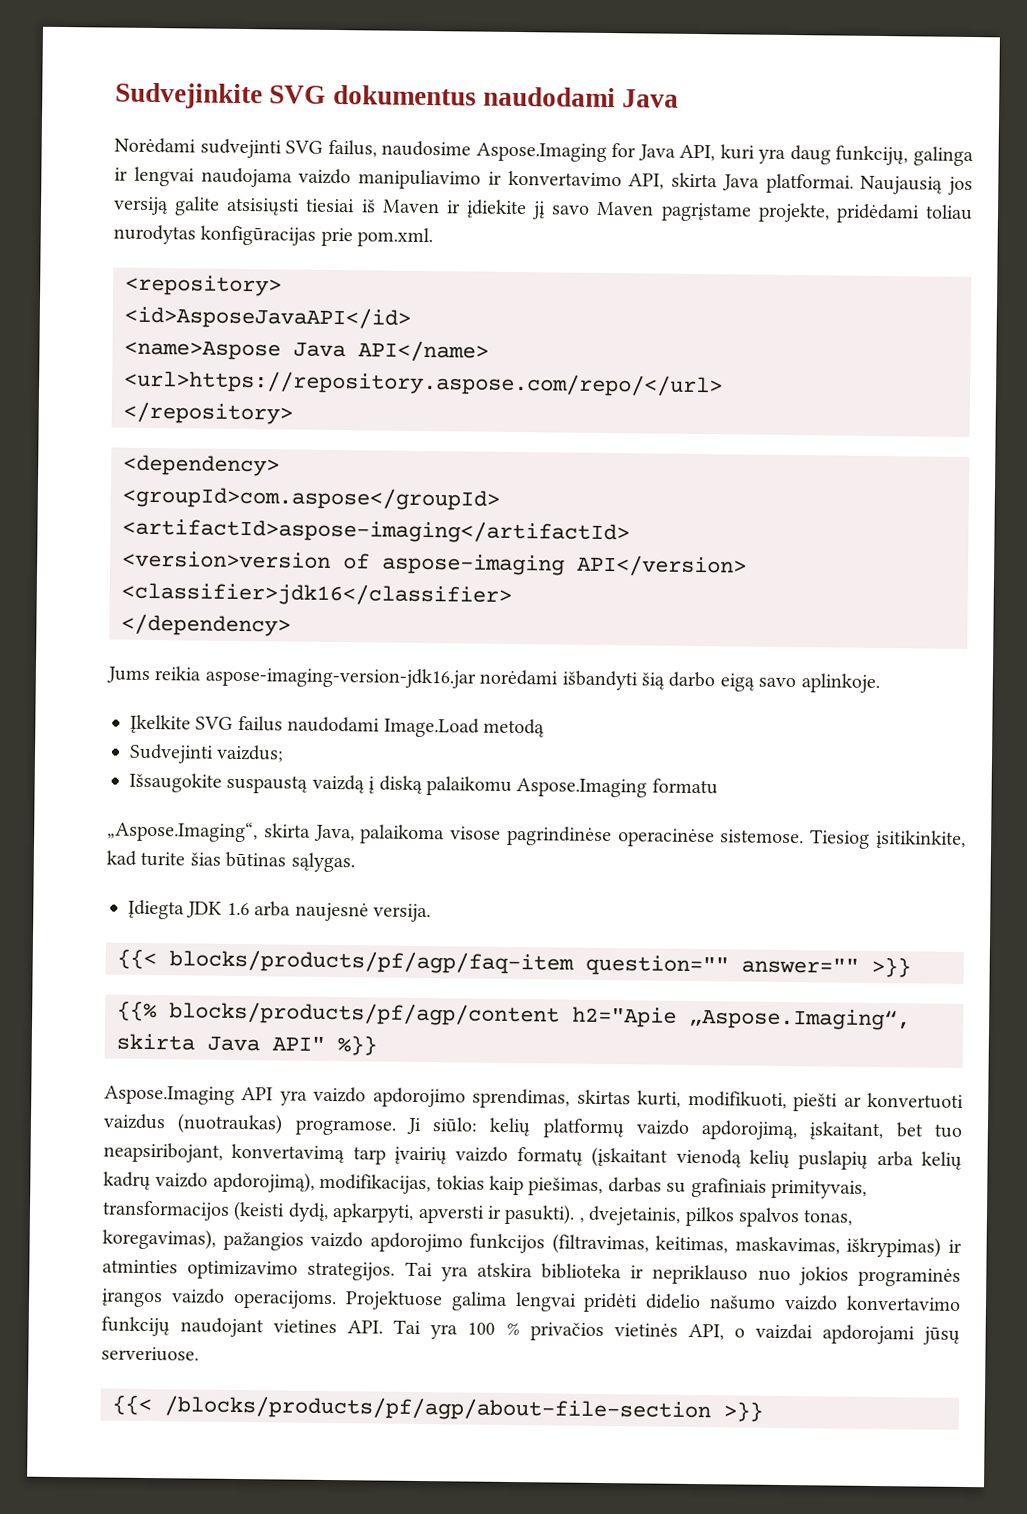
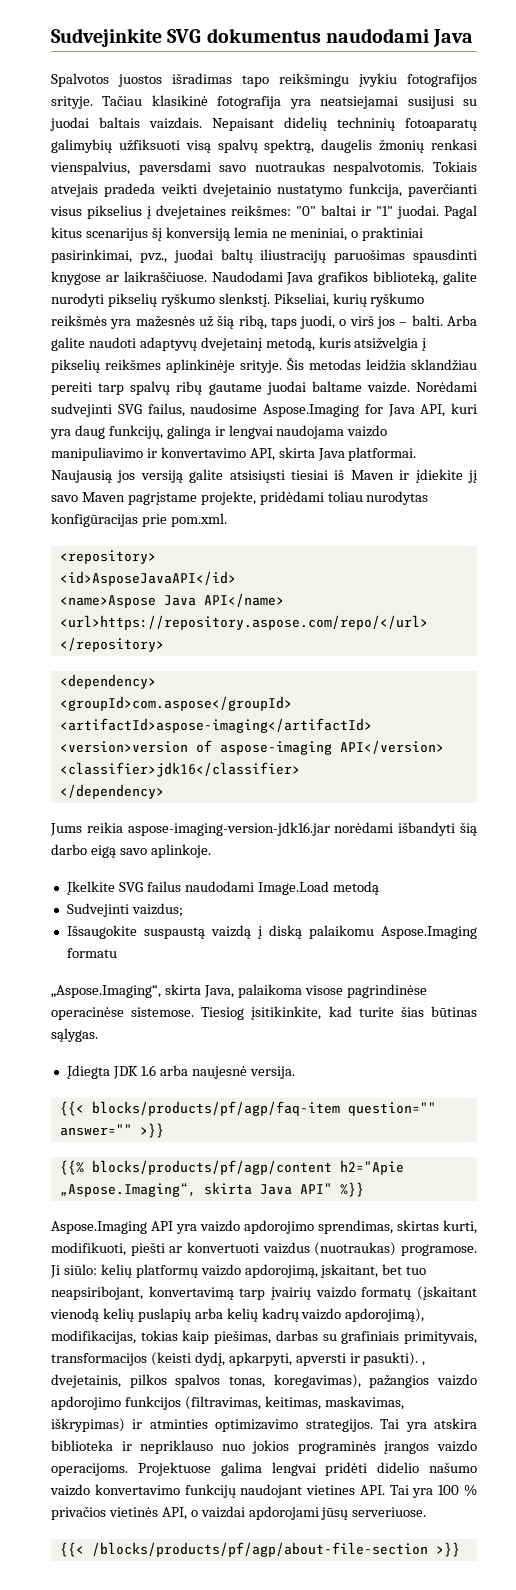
(680, 98) none -> [51,73,477,87] [51,95,477,109] [50,117,477,131] [51,139,478,153] [50,161,477,175] [51,183,477,197] [50,205,477,219] [51,227,424,241] [51,249,477,263] [51,271,477,285] [51,293,425,307] [51,315,478,329] [51,337,427,351] [51,357,477,373] [51,381,410,395] Spalvotos juostos išradimas tapo reikšmingu įvykiu fotografijos srityje. Tačiau klasikinė fotografija yra neatsiejamai susijusi su juodai baltais vaizdais. Nepaisant didelių techninių fotoaparatų galimybių užfiksuoti visą spalvų spektrą, daugelis žmonių renkasi vienspalvius, paversdami savo nuotraukas nespalvotomis. Tokiais atvejais pradeda veikti dvejetainio nustatymo funkcija, paverčianti visus pikselius į dvejetaines reikšmes: "0" baltai ir "1" juodai. Pagal kitus scenarijus šį konversiją lemia ne meniniai, o praktiniai pasirinkimai, pvz., juodai baltų iliustracijų paruošimas spausdinti knygose ar laikraščiuose. Naudodami Java grafikos biblioteką, galite nurodyti pikselių ryškumo slenkstį. Pikseliai, kurių ryškumo reikšmės yra mažesnės už šią ribą, taps juodi, o virš jos – balti. Arba galite naudoti adaptyvų dvejetainį metodą, kuris atsižvelgia į pikselių reikšmes aplinkinėje srityje. Šis metodas leidžia sklandžiau pereiti tarp spalvų ribų gautame juodai baltame vaizde.

